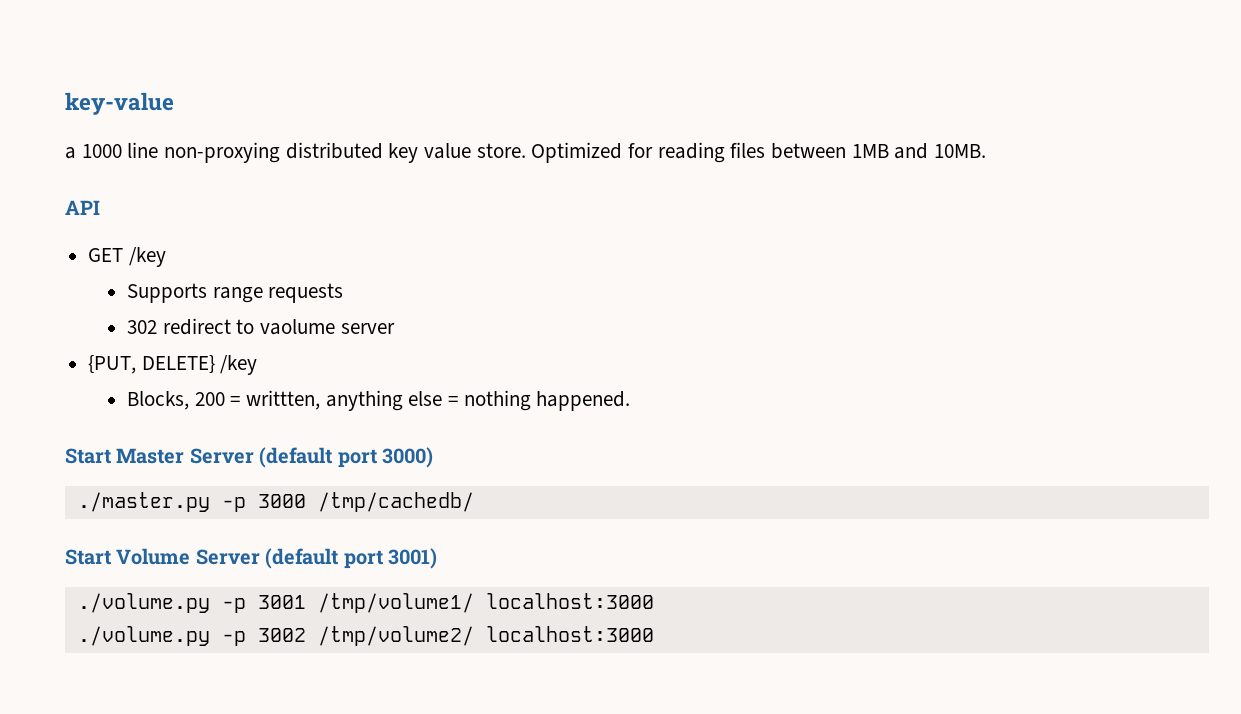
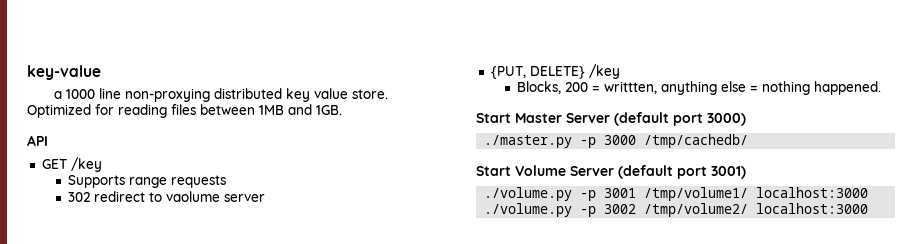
[934,144,987,158] 10MB. -> [316,105,342,115] 1GB.

